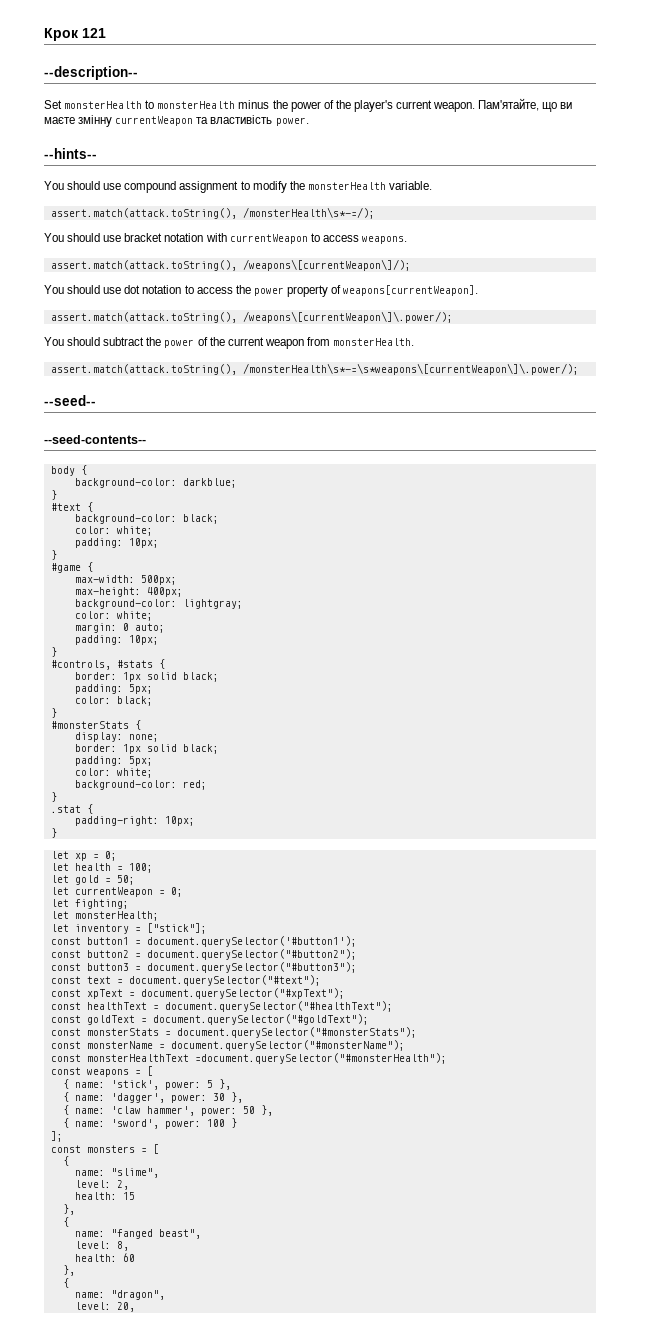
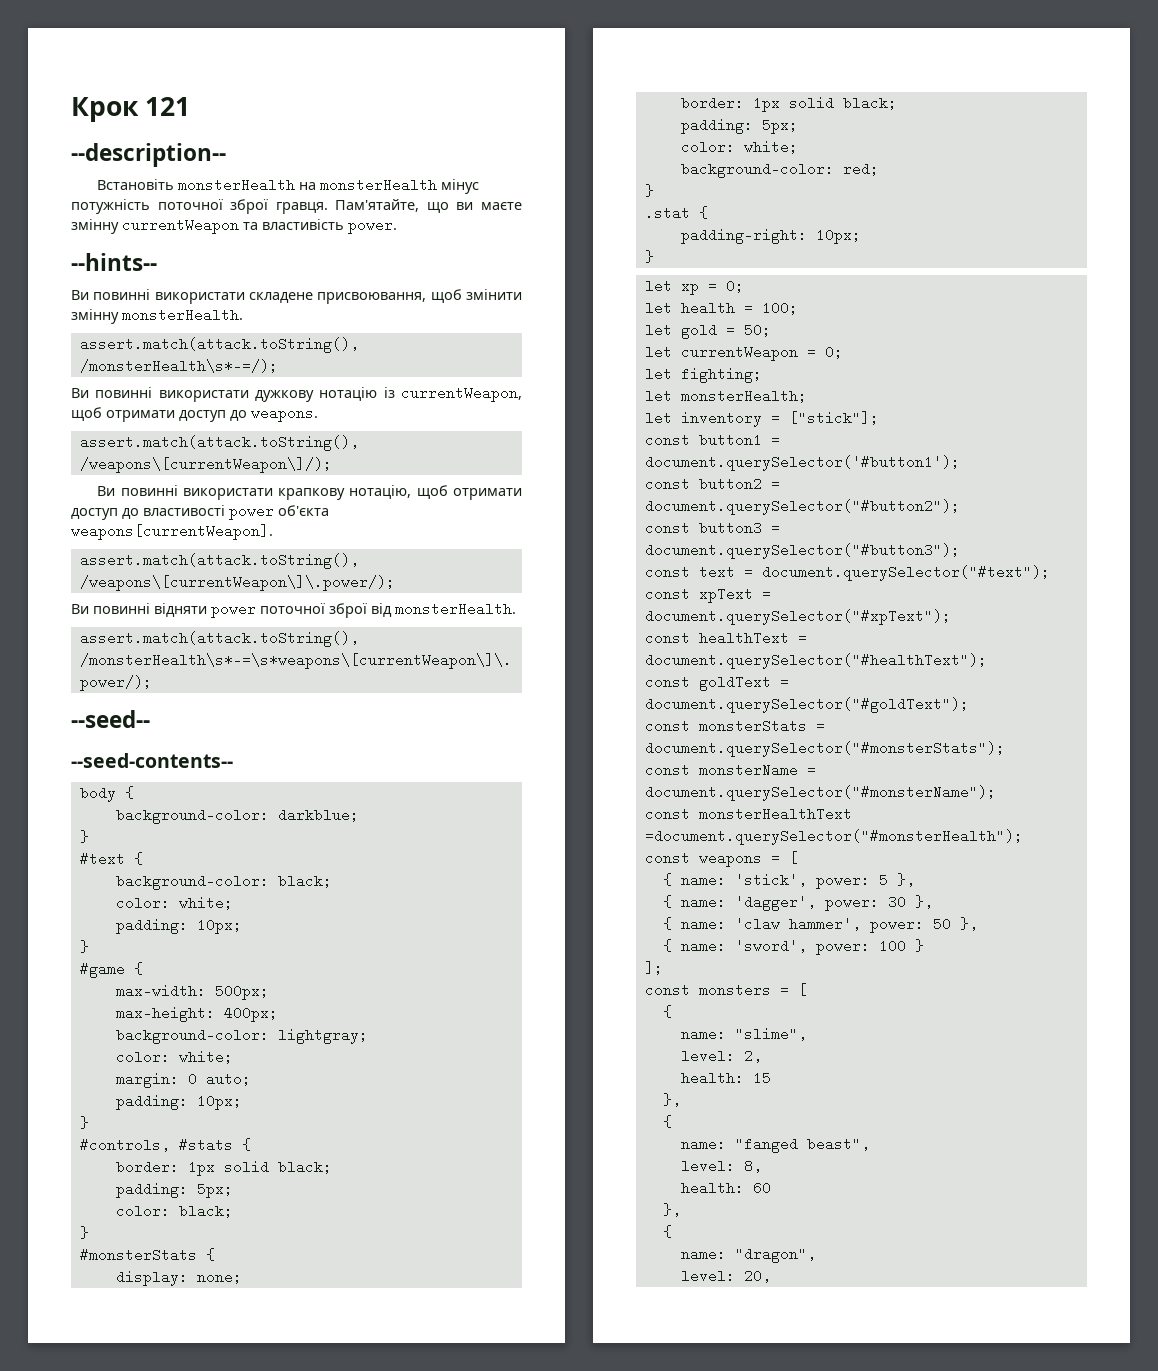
[44,100,476,112] Set monsterHealth to monsterHealth minus the power of the player's current weapon. -> [97,178,480,194] [71,199,328,214] Встановіть monsterHealth на monsterHealth мінус потужність поточної зброї гравця.
[44,181,432,193] [50,207,375,219] [44,233,407,244] [50,259,411,271] [44,285,479,297] [50,311,453,323] [44,337,330,349] You should use compound assignment to modify the monsterHealth variable. // assert.match(attack.toString(), /monsterHealth\s*-=/); // You should use bracket notation with currentWeapon to access weapons. // assert.match(attack.toString(), /weapons\[currentWeapon\]/); // You should use dot notation to access the power property of weapons[currentWeapon]. // assert.match(attack.toString(), /weapons\[currentWeapon\]\.power/); // You should subtract the power of the current weapon from -> [71,289,522,304] [71,308,243,324] [79,337,359,353] [79,359,278,373] [71,386,522,402] [71,406,318,422] [79,435,359,451] [79,457,332,473] [97,485,522,500] [71,504,329,520] [71,524,273,540] [79,553,359,569] [79,575,395,591] [71,602,392,618] Ви повинні використати складене присвоювання, щоб змінити змінну monsterHealth. // assert.match(attack.toString(), /monsterHealth\s*-=/); // Ви повинні використати дужкову нотацію із currentWeapon, щоб отримати доступ до weapons. // assert.match(attack.toString(), /weapons\[currentWeapon\]/); // Ви повинні використати крапкову нотацію, щоб отримати доступ до властивості power об'єкта weapons[currentWeapon]. // assert.match(attack.toString(), /weapons\[currentWeapon\]\.power/); // Ви повинні відняти power поточної зброї від

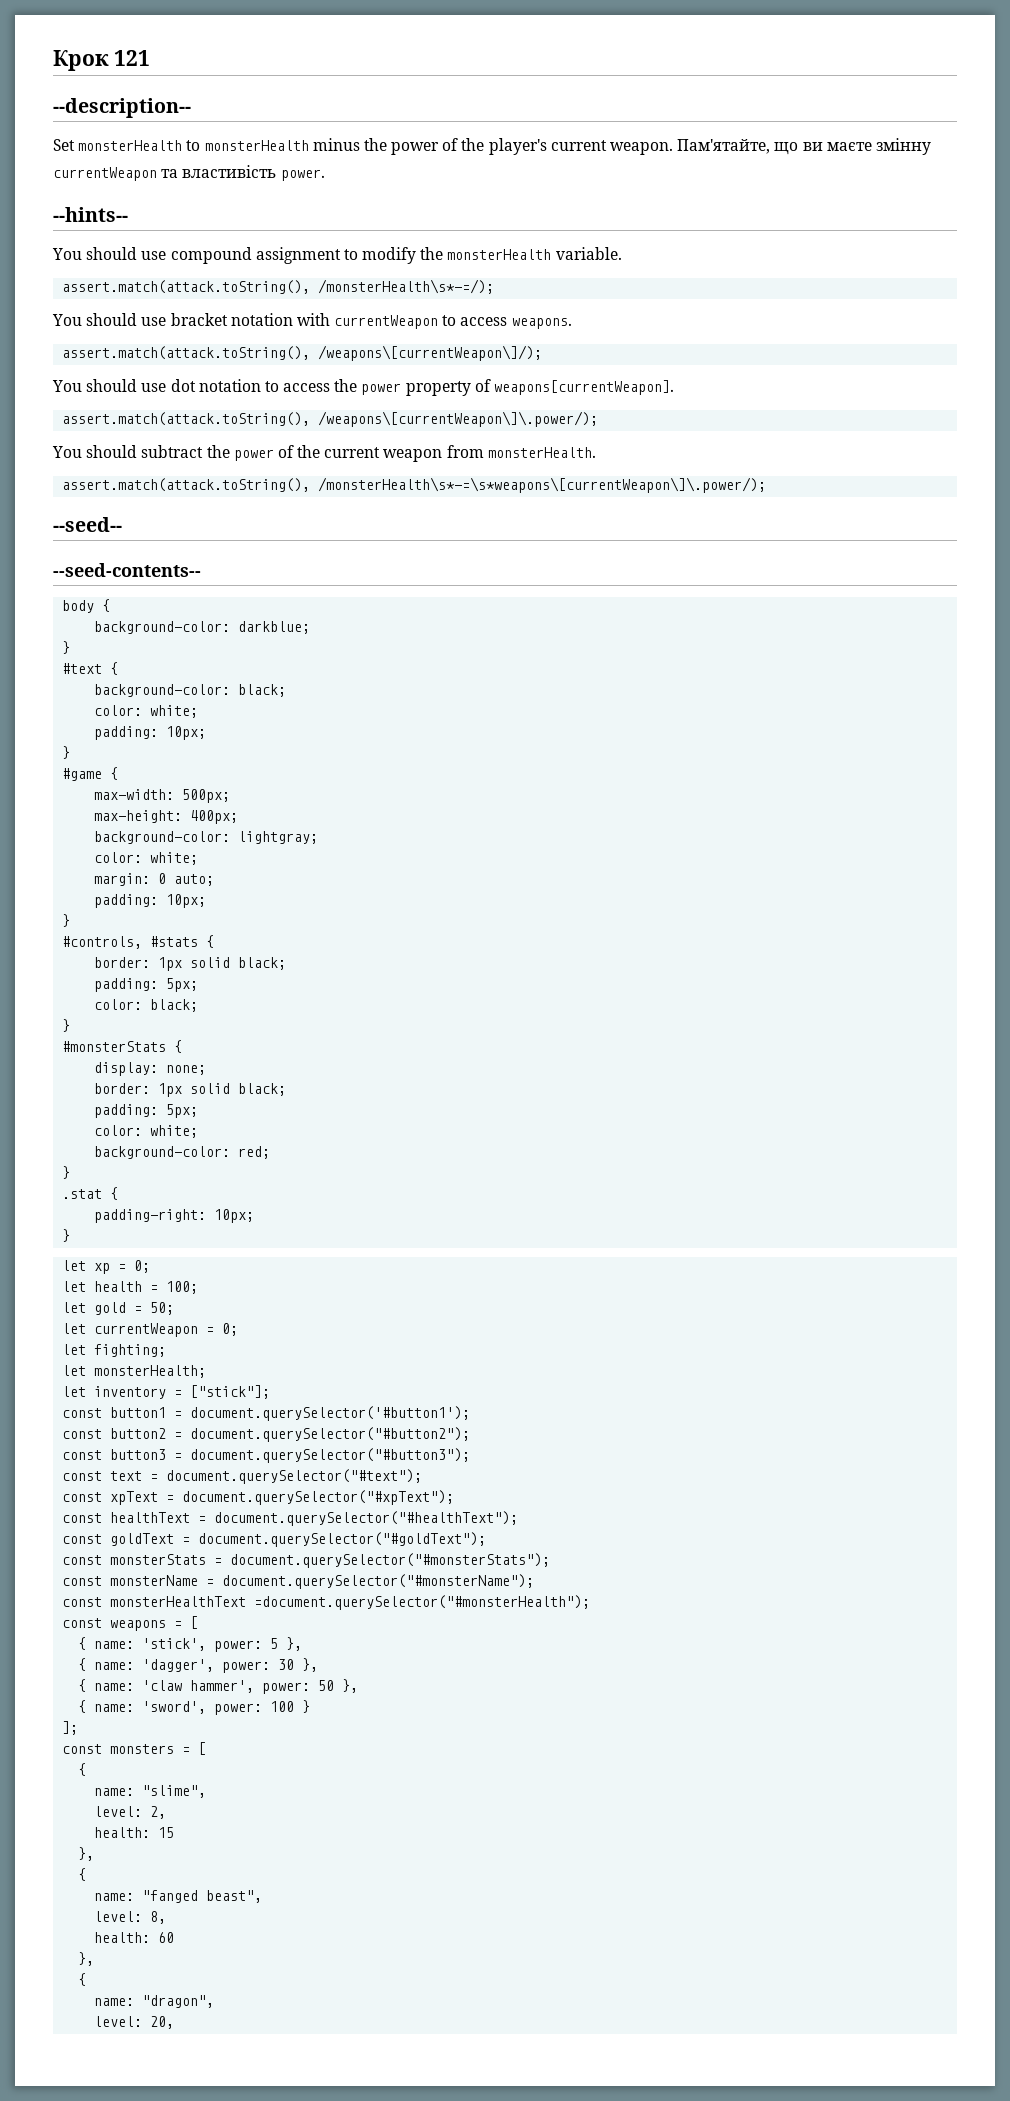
[97,178,480,194] [71,199,328,214] Встановіть monsterHealth на monsterHealth мінус потужність поточної зброї гравця. -> [53,138,674,155] Set monsterHealth to monsterHealth minus the power of the player's current weapon.
[71,289,522,304] [71,308,243,324] [79,337,359,353] [79,359,278,373] [71,386,522,402] [71,406,318,422] [79,435,359,451] [79,457,332,473] [97,485,522,500] [71,504,329,520] [71,524,273,540] [79,553,359,569] [79,575,395,591] [71,602,392,618] Ви повинні використати складене присвоювання, щоб змінити змінну monsterHealth. // assert.match(attack.toString(), /monsterHealth\s*-=/); // Ви повинні використати дужкову нотацію із currentWeapon, щоб отримати доступ до weapons. // assert.match(attack.toString(), /weapons\[currentWeapon\]/); // Ви повинні використати крапкову нотацію, щоб отримати доступ до властивості power об'єкта weapons[currentWeapon]. // assert.match(attack.toString(), /weapons\[currentWeapon\]\.power/); // Ви повинні відняти power поточної зброї від -> [52,247,622,264] [62,279,495,294] [52,313,572,329] [62,345,543,361] [52,379,675,396] [62,411,599,427] [52,445,484,462] You should use compound assignment to modify the monsterHealth variable. // assert.match(attack.toString(), /monsterHealth\s*-=/); // You should use bracket notation with currentWeapon to access weapons. // assert.match(attack.toString(), /weapons\[currentWeapon\]/); // You should use dot notation to access the power property of weapons[currentWeapon]. // assert.match(attack.toString(), /weapons\[currentWeapon\]\.power/); // You should subtract the power of the current weapon from

